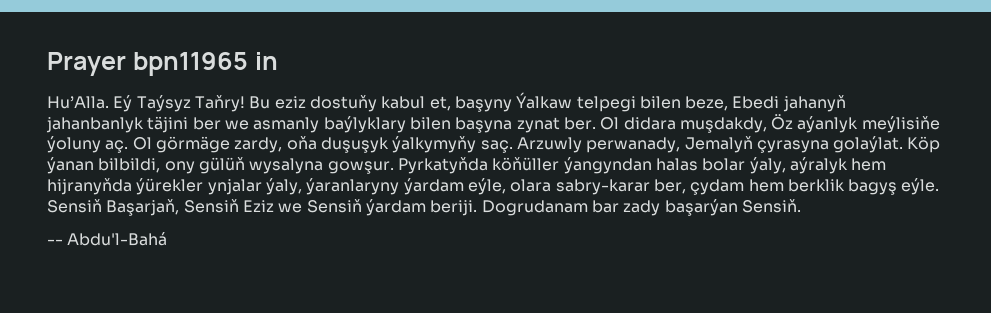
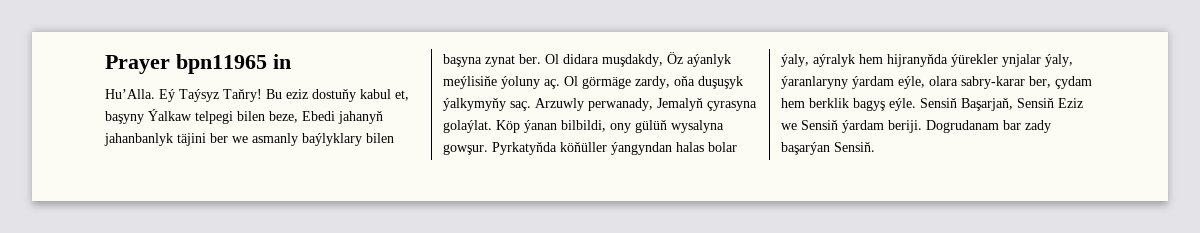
[47,232,168,246] // -- Abdu'l-Bahá -> (875, 147) none

